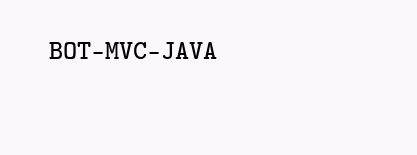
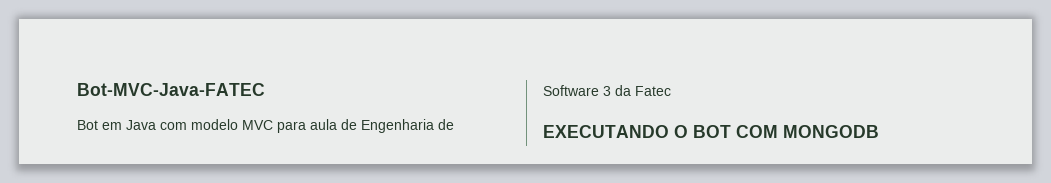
[49,42,217,59] BOT-MVC-JAVA -> [77,83,265,96] [77,119,454,133] [543,85,671,96] [543,125,879,138] Bot-MVC-Java-FATEC // Bot em Java com modelo MVC para aula de Engenharia de Software 3 da Fatec // EXECUTANDO O BOT COM MONGODB

